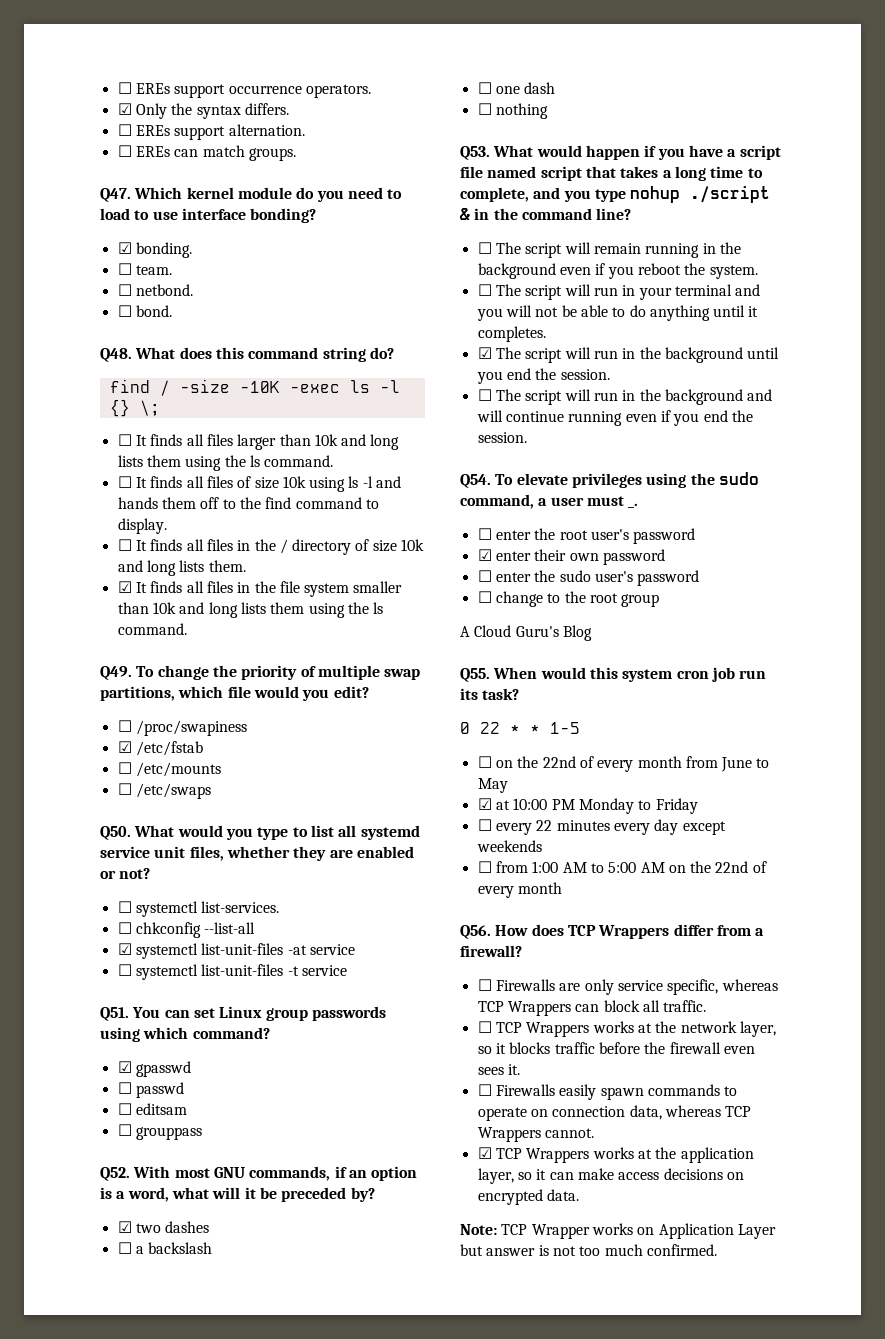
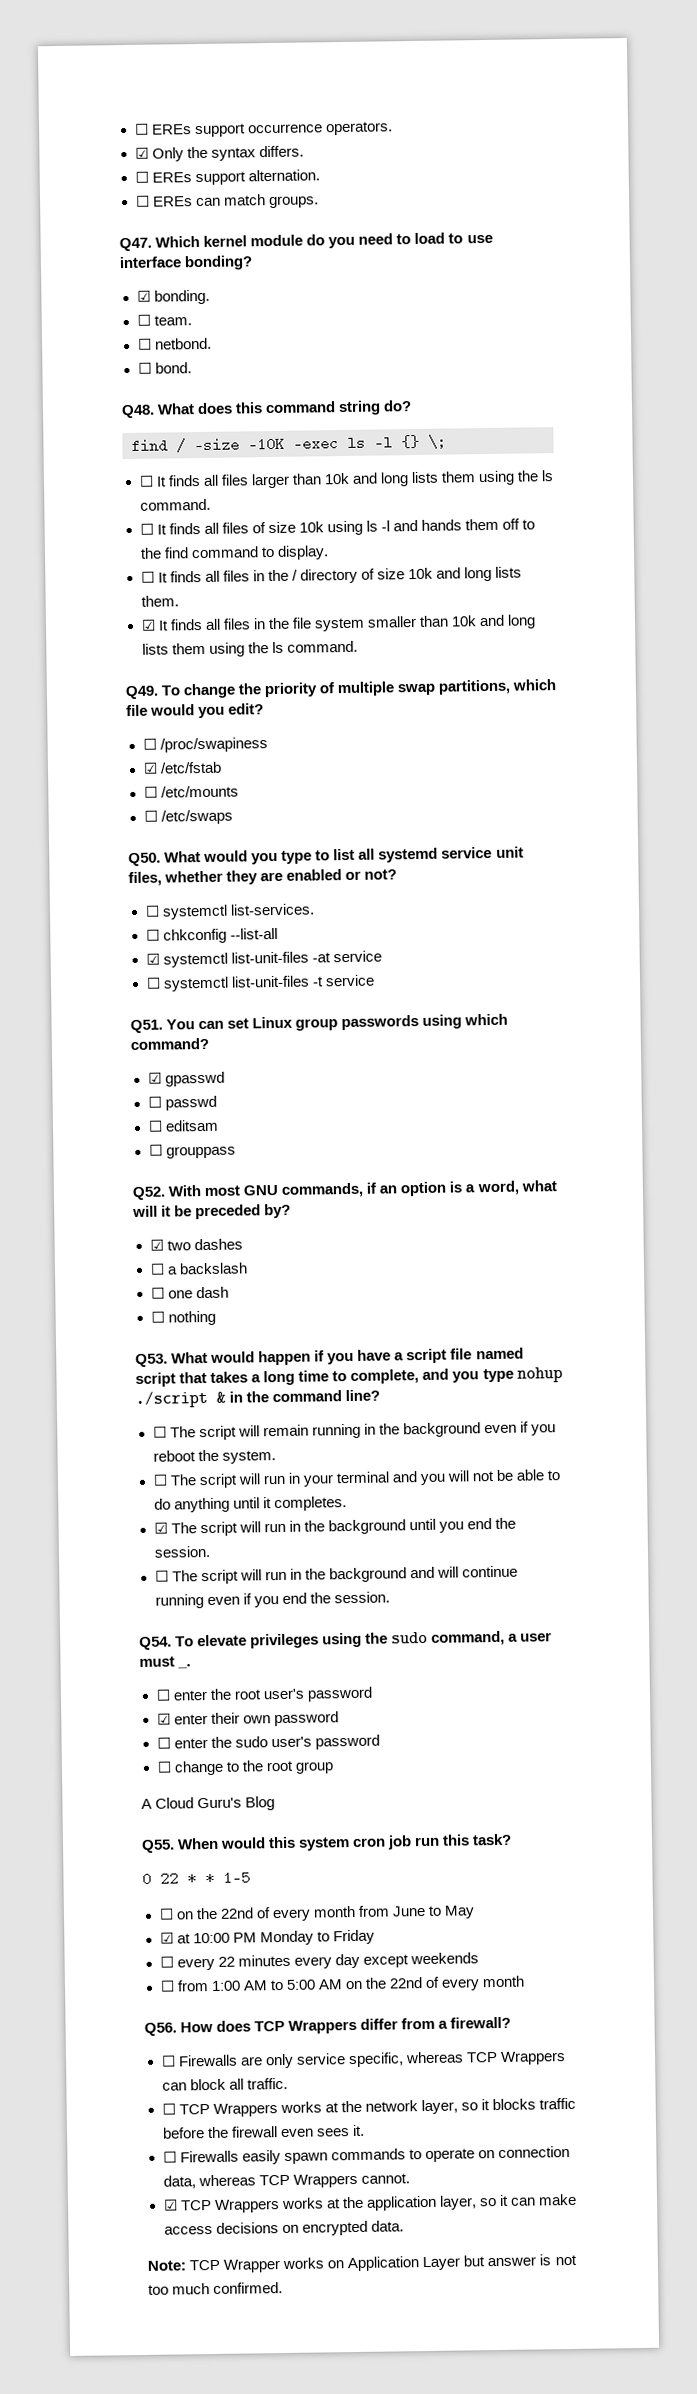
[460,688,478,700] its -> [442,1834,471,1846] this

